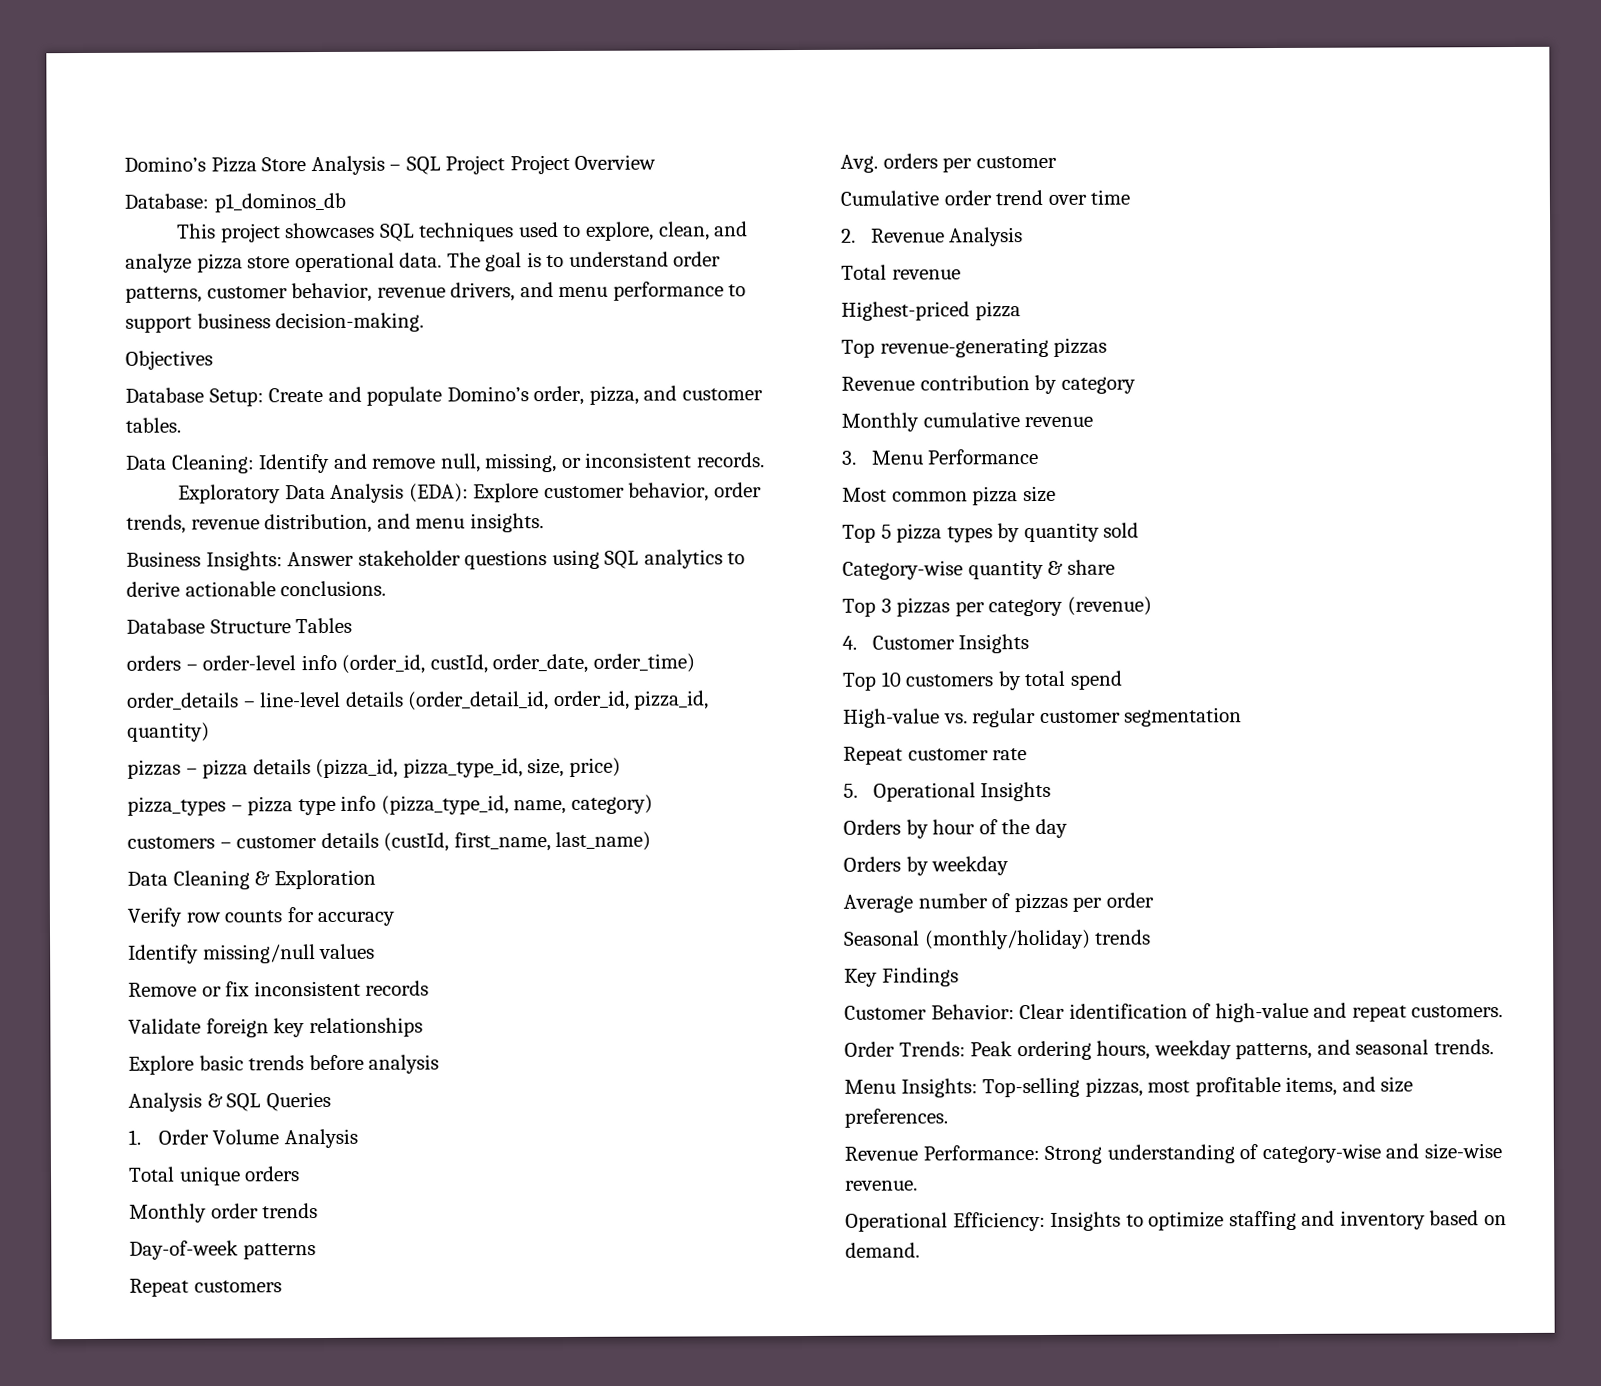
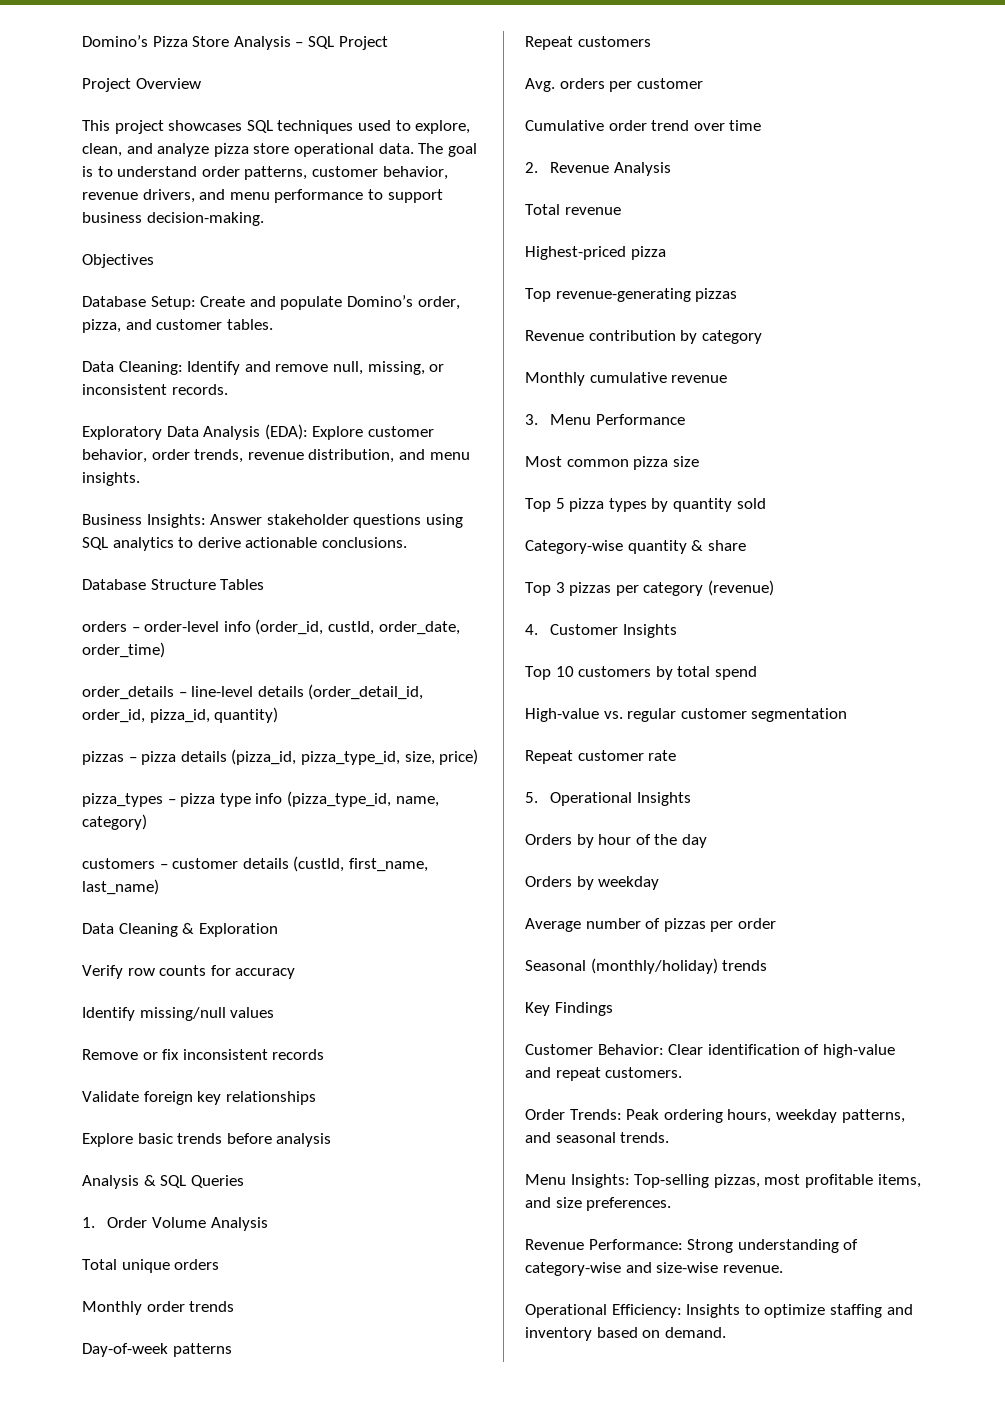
(506, 165) none -> (388, 43) //
[124,192,346,213] // Database: p1_dominos_db -> (201, 83) none

